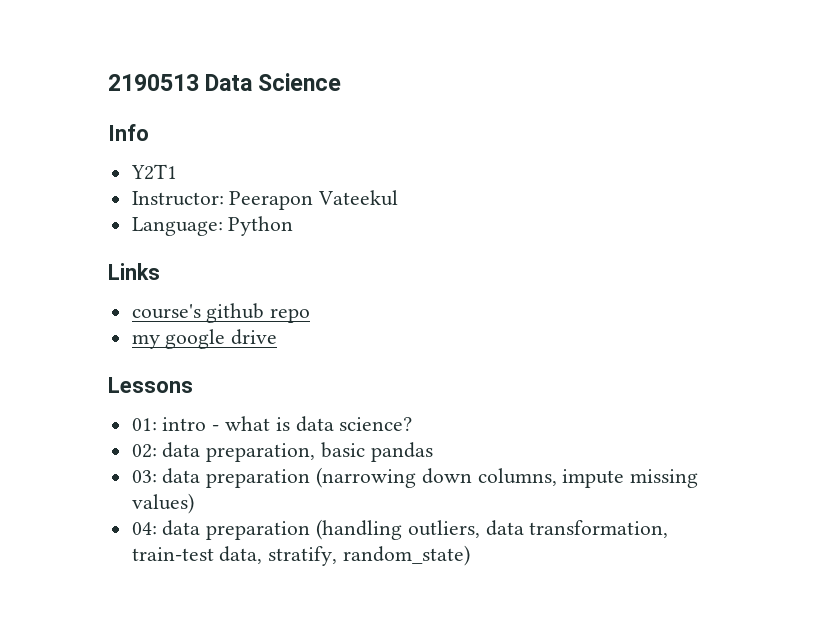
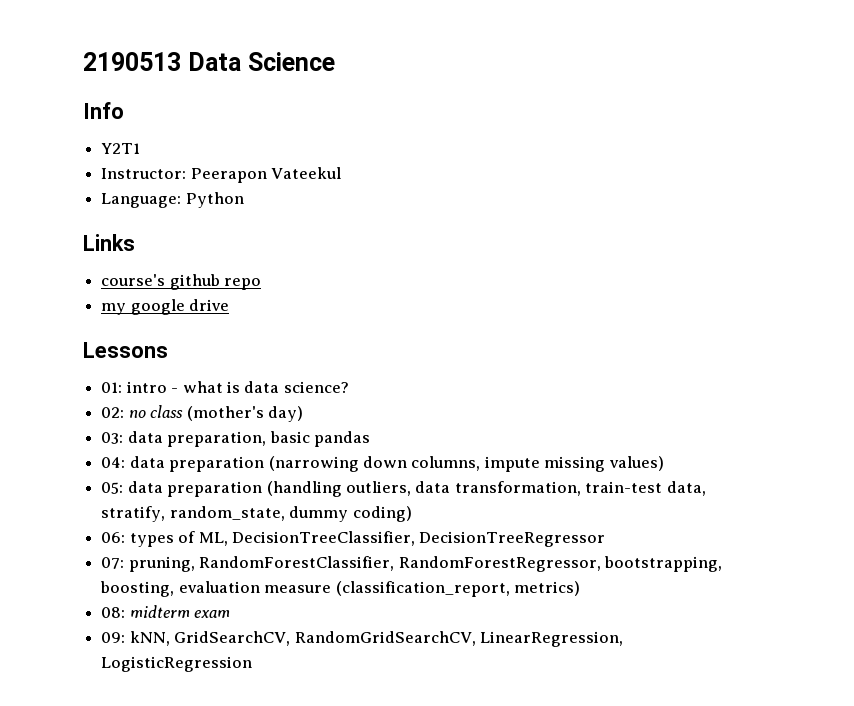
(157, 451) none -> [128,405,303,422] [101,432,124,444] no class (mother's day) // 03:
[131,470,157,483] 03: -> [101,457,126,468] 04:
[131,522,157,535] 04: -> [101,482,124,494] 05:
[343,545,471,566] random_state) -> [169,506,412,522] [101,531,606,547] [101,556,722,572] [100,581,580,597] [101,605,231,618] [101,631,623,647] [101,656,253,672] random_state, dummy coding) // 06: types of ML, DecisionTreeClassifier, DecisionTreeRegressor // 07: pruning, RandomForestClassifier, RandomForestRegressor, bootstrapping, boosting, evaluation measure (classification_report, metrics) // 08: midterm exam // 09: kNN, GridSearchCV, RandomGridSearchCV, LinearRegression, LogisticRegression

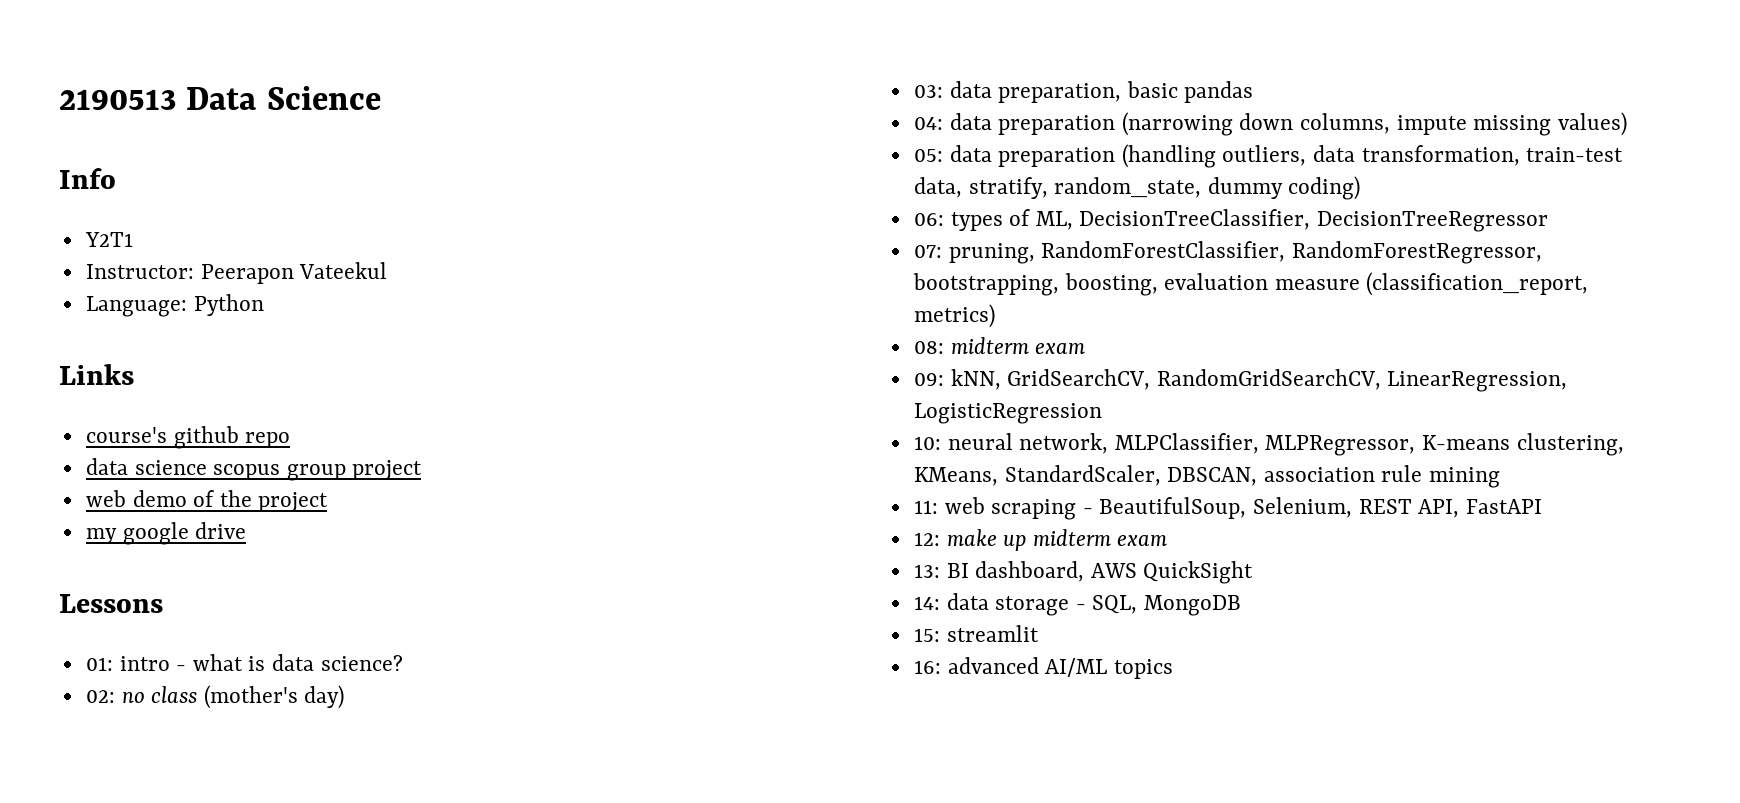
(262, 284) none -> [85,458,423,481] [85,490,329,512] // data science scopus group project // web demo of the project
(253, 664) none -> [913,433,1624,456] [913,465,1501,488] [913,497,1542,520] [913,529,1168,551] [913,561,1254,584] [913,593,1242,616] [913,625,1039,642] [913,657,1173,679] // 10: neural network, MLPClassifier, MLPRegressor, K-means clustering, KMeans, StandardScaler, DBSCAN, association rule mining // 11: web scraping - BeautifulSoup, Selenium, REST API, FastAPI // 12: make up midterm exam // 13: BI dashboard, AWS QuickSight // 14: data storage - SQL, MongoDB // 15: streamlit // 16: advanced AI/ML topics

